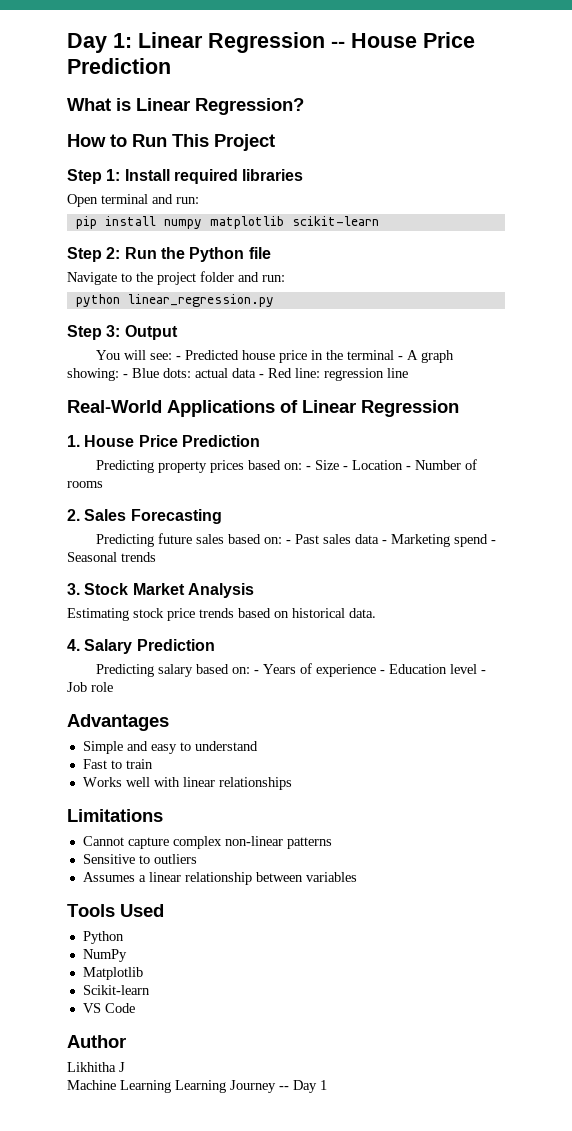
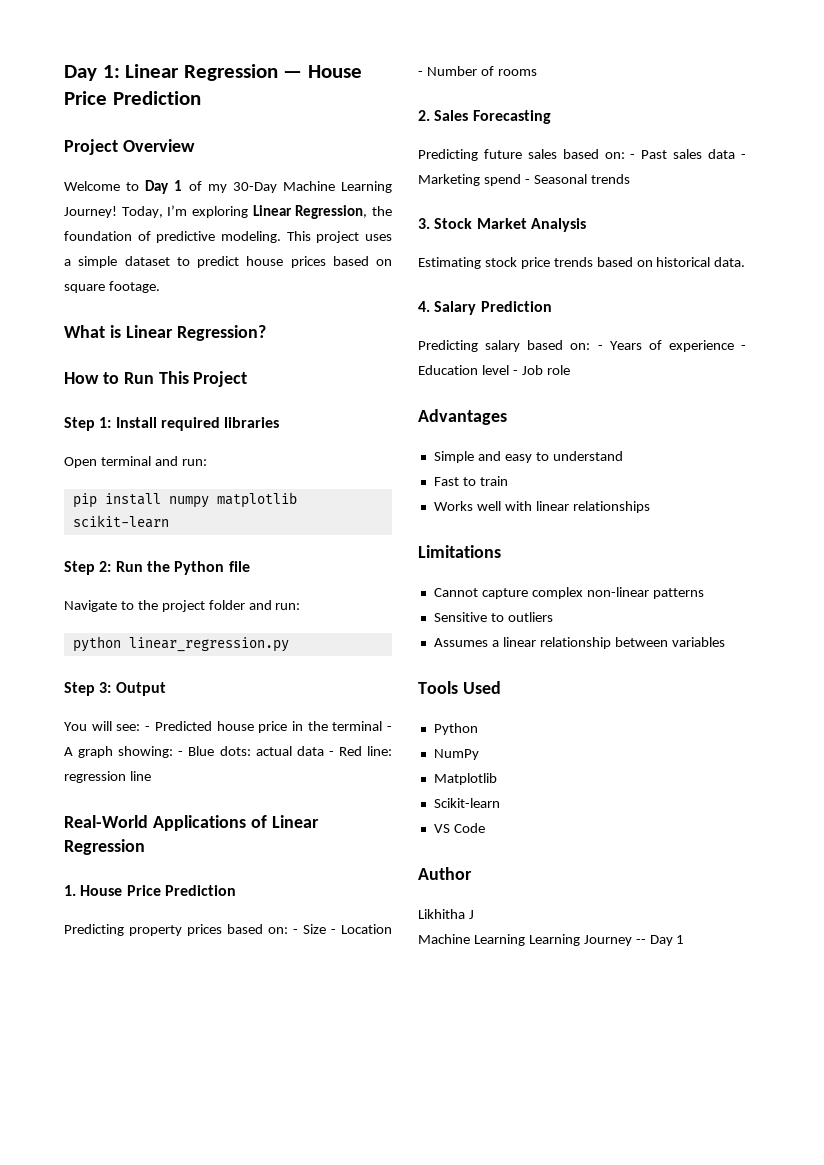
[331,32,475,48] [67,58,171,74] -- House Price Prediction -> [283,65,362,78] [64,91,201,105] [64,139,195,155] [64,180,392,194] [64,205,392,219] [64,231,392,243] [64,256,392,268] [64,281,160,293] — House Price Prediction // Project Overview // Welcome to Day 1 of my 30-Day Machine Learning Journey! Today, I’m exploring Linear Regression, the foundation of predictive modeling. This project uses a simple dataset to predict house prices based on square footage.

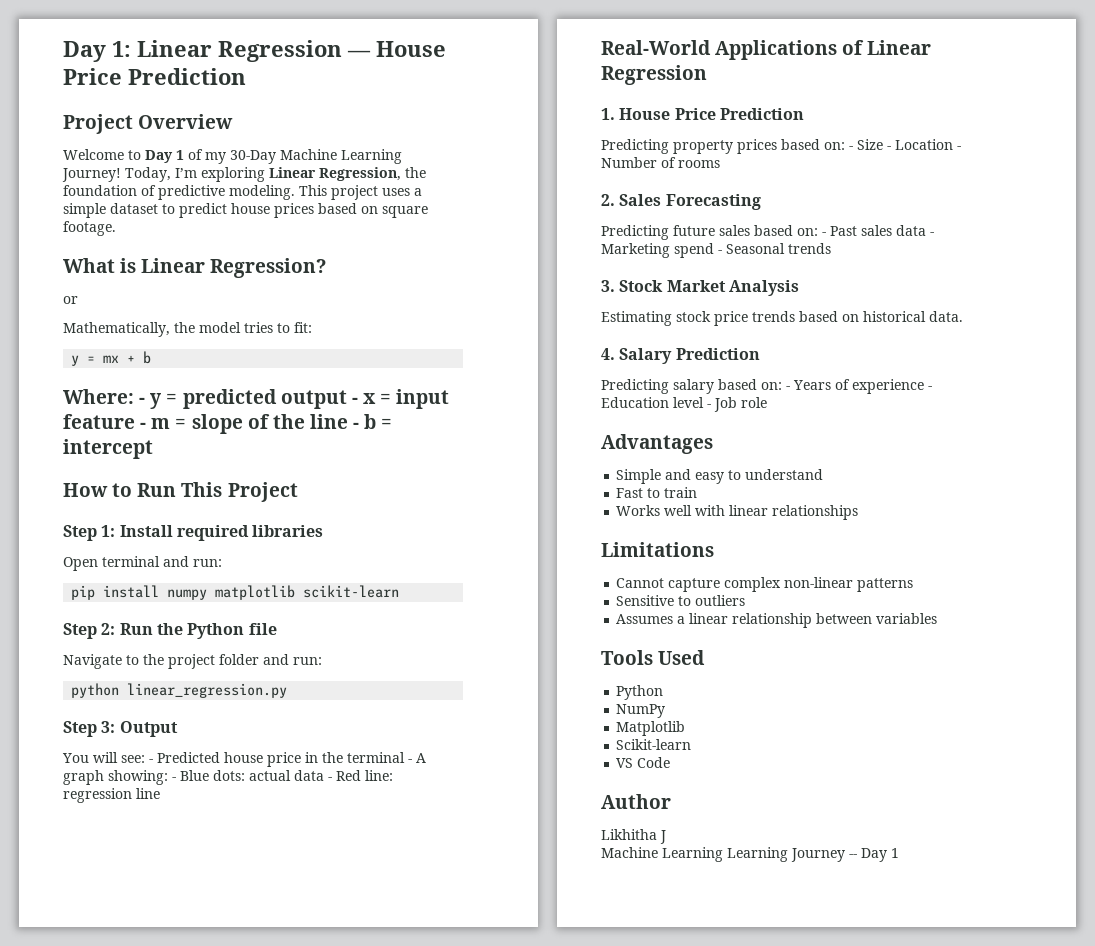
(266, 333) none -> [63,296,78,304] [63,322,312,337] [71,351,152,366] [63,389,450,409] [63,414,393,434] [63,439,153,459] // or // Mathematically, the model tries to fit: // y = mx + b // Where: - y = predicted output - x = input feature - m = slope of the line - b = intercept

